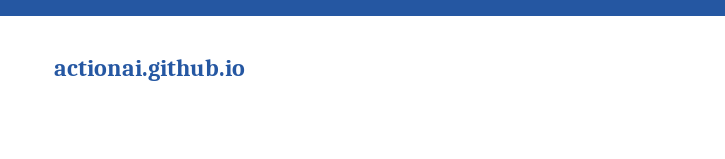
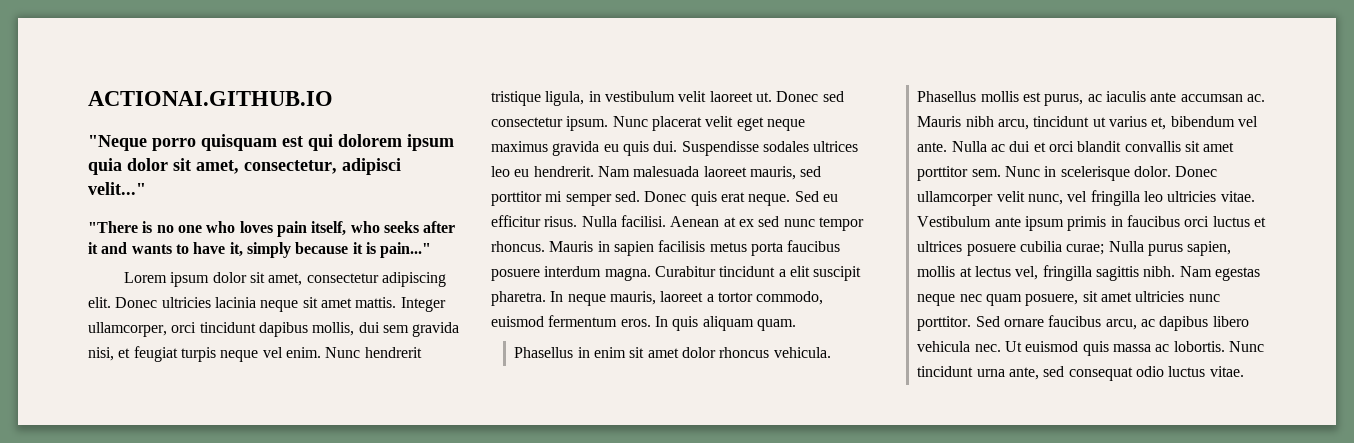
[54,59,245,81] actionai.github.io -> [88,91,333,106] [88,134,454,151] [88,158,401,175] [88,182,146,195] [88,221,456,237] [88,242,432,258] [124,272,446,287] [88,297,446,312] [88,322,460,337] [88,346,422,362] [491,91,844,106] [491,116,805,131] [491,141,859,156] [491,166,822,180] [491,191,838,206] [491,215,864,231] [491,240,841,256] [491,266,862,281] [491,291,824,306] [491,315,796,331] [514,347,831,358] [917,91,1265,106] [917,116,1258,130] [917,141,1235,152] [917,166,1218,181] [917,190,1255,206] [917,215,1266,231] [917,241,1232,256] [917,265,1260,281] [917,291,1220,306] [917,315,1249,331] [917,341,1264,356] [917,366,1244,381] ACTIONAI.GITHUB.IO // "Neque porro quisquam est qui dolorem ipsum quia dolor sit amet, consectetur, adipisci velit..." // "There is no one who loves pain itself, who seeks after it and wants to have it, simply because it is pain..." // Lorem ipsum dolor sit amet, consectetur adipiscing elit. Donec ultricies lacinia neque sit amet mattis. Integer ullamcorper, orci tincidunt dapibus mollis, dui sem gravida nisi, et feugiat turpis neque vel enim. Nunc hendrerit tristique ligula, in vestibulum velit laoreet ut. Donec sed consectetur ipsum. Nunc placerat velit eget neque maximus gravida eu quis dui. Suspendisse sodales ultrices leo eu hendrerit. Nam malesuada laoreet mauris, sed porttitor mi semper sed. Donec quis erat neque. Sed eu efficitur risus. Nulla facilisi. Aenean at ex sed nunc tempor rhoncus. Mauris in sapien facilisis metus porta faucibus posuere interdum magna. Curabitur tincidunt a elit suscipit pharetra. In neque mauris, laoreet a tortor commodo, euismod fermentum eros. In quis aliquam quam. // Phasellus in enim sit amet dolor rhoncus vehicula. Phasellus mollis est purus, ac iaculis ante accumsan ac. Mauris nibh arcu, tincidunt ut varius et, bibendum vel ante. Nulla ac dui et orci blandit convallis sit amet porttitor sem. Nunc in scelerisque dolor. Donec ullamcorper velit nunc, vel fringilla leo ultricies vitae. Vestibulum ante ipsum primis in faucibus orci luctus et ultrices posuere cubilia curae; Nulla purus sapien, mollis at lectus vel, fringilla sagittis nibh. Nam egestas neque nec quam posuere, sit amet ultricies nunc porttitor. Sed ornare faucibus arcu, ac dapibus libero vehicula nec. Ut euismod quis massa ac lobortis. Nunc tincidunt urna ante, sed consequat odio luctus vitae.

